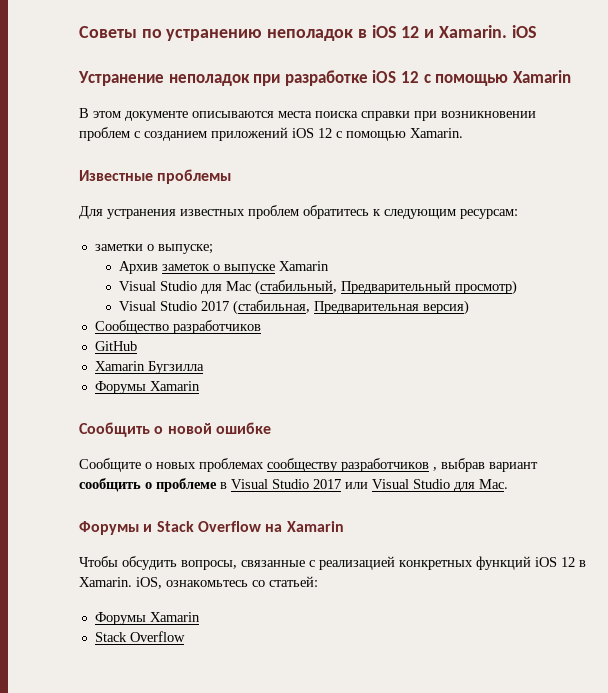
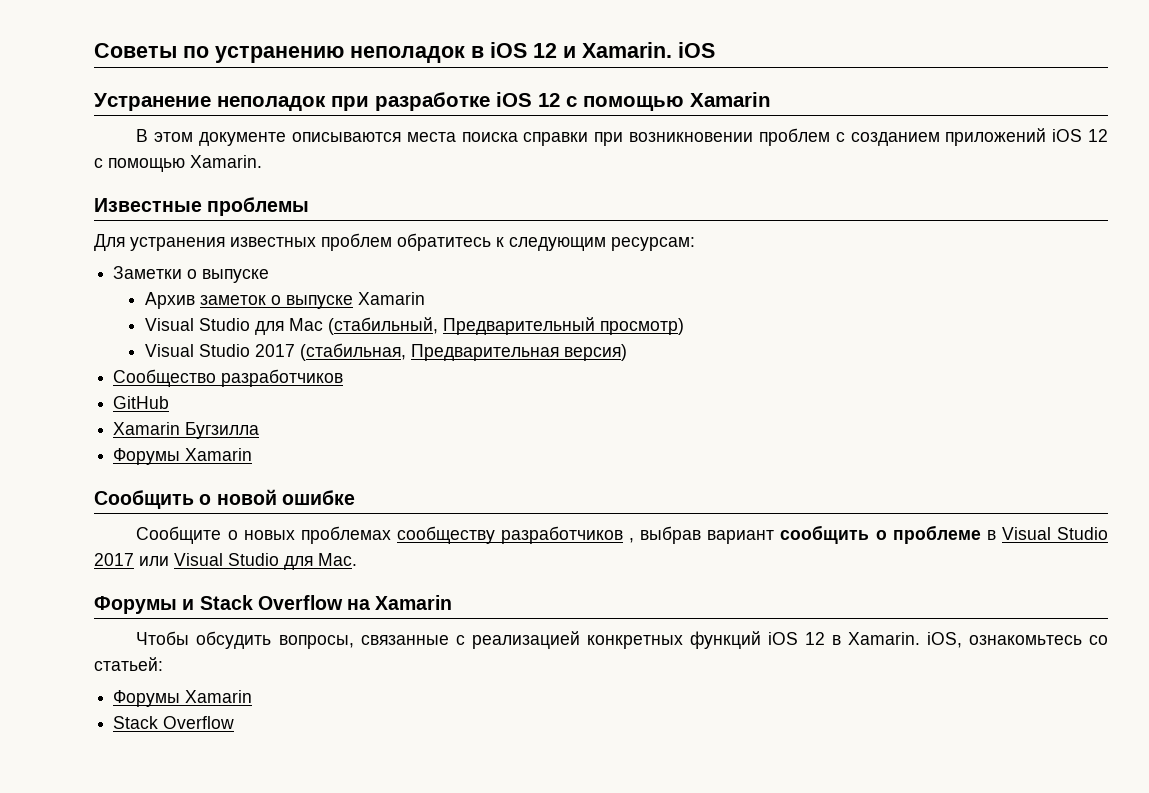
[94,244,213,254] заметки о выпуске; -> [113,266,270,283] Заметки о выпуске

